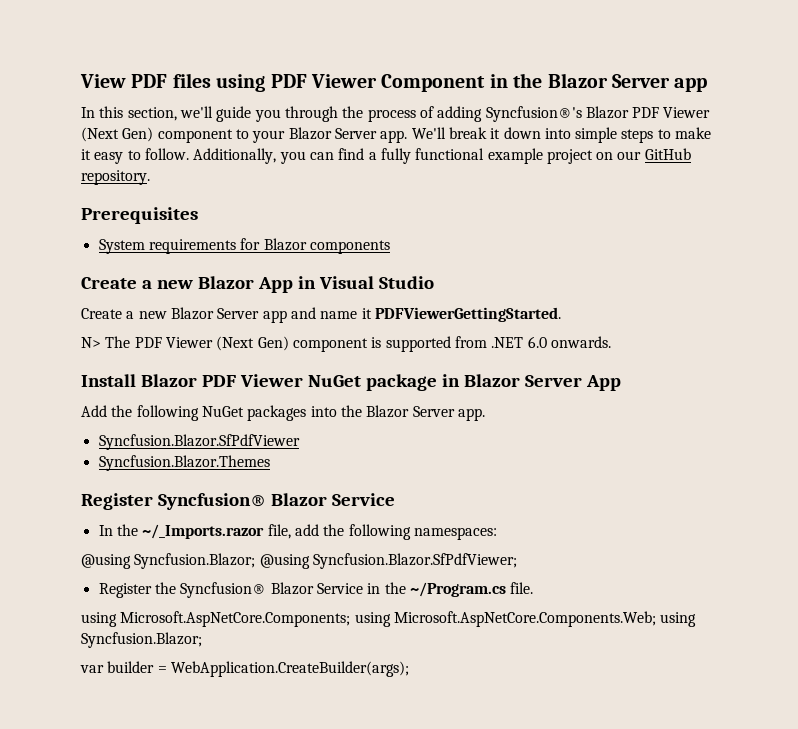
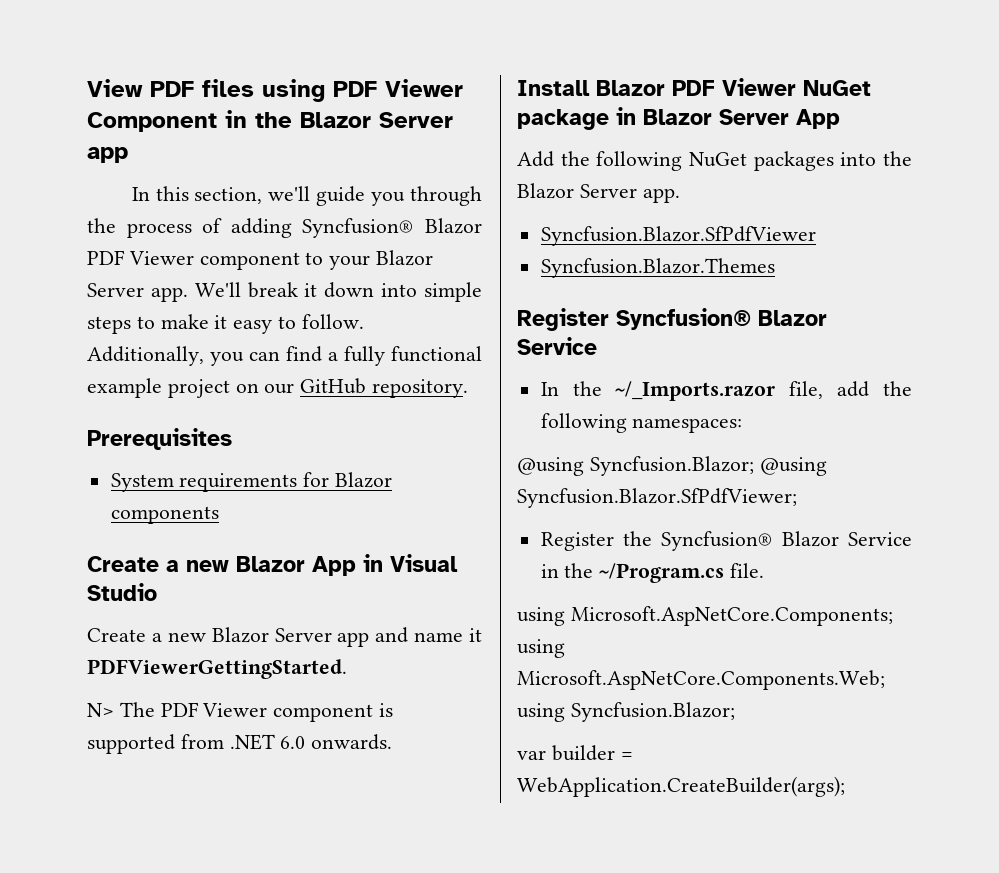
[485,106,711,122] [81,127,154,142] Syncfusion®'s Blazor PDF Viewer (Next Gen) -> [302,218,482,238] [87,250,194,265] Syncfusion® Blazor PDF Viewer
[216,336,289,351] (Next Gen) -> (268, 710) none

